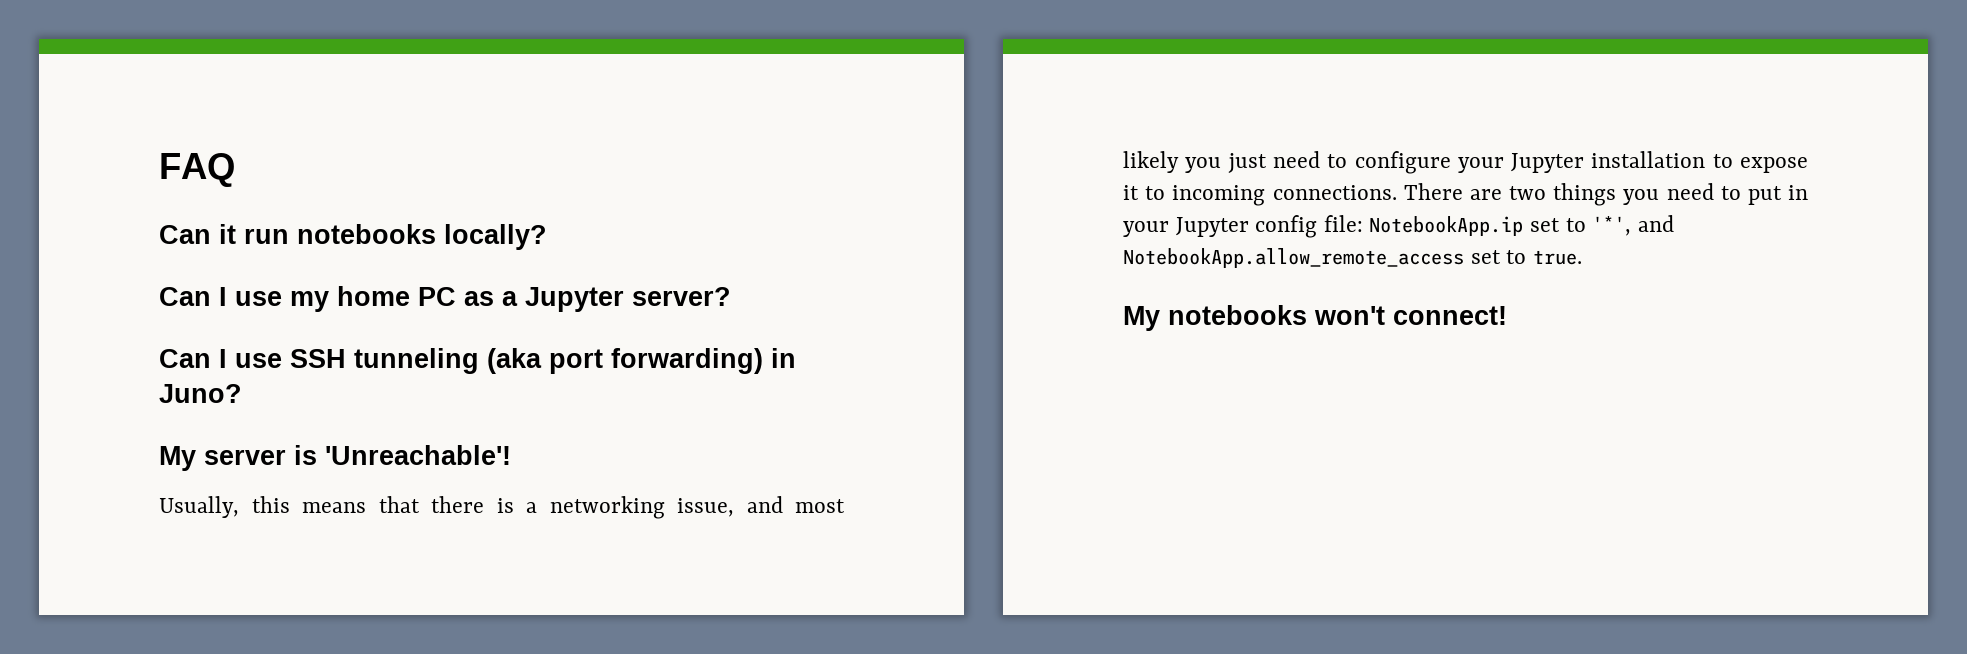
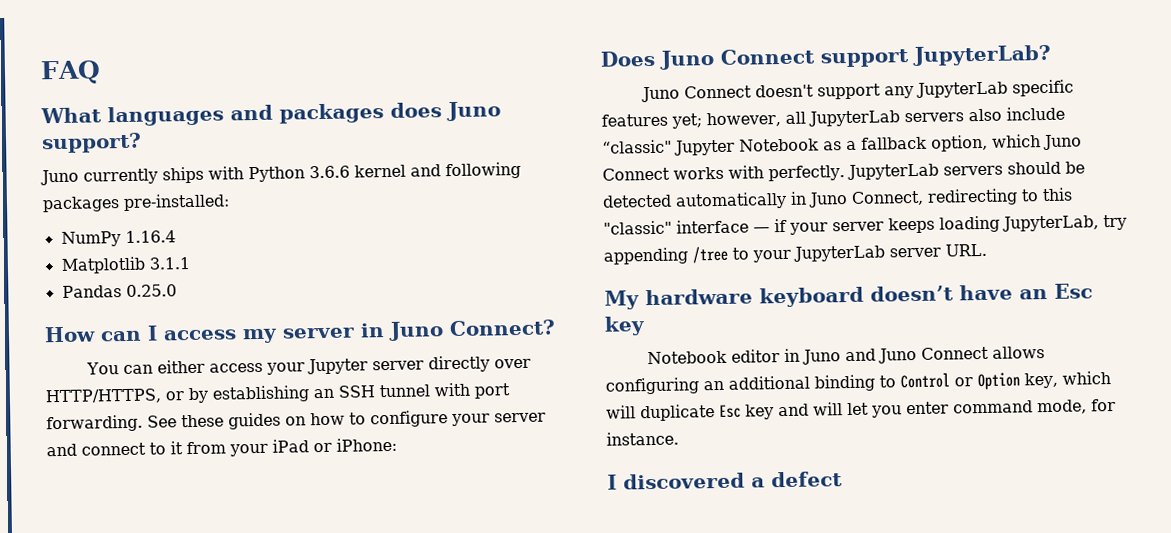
[159,224,547,250] [159,286,731,312] [159,348,796,374] [159,384,242,403] [159,445,511,471] [159,496,845,519] [1123,151,1808,174] [1123,183,1808,206] [1123,215,1674,238] [1123,248,1582,268] [1123,305,1507,331] Can it run notebooks locally? // Can I use my home PC as a Jupyter server? // Can I use SSH tunneling (aka port forwarding) in Juno? // My server is 'Unreachable'! // Usually, this means that there is a networking issue, and most likely you just need to configure your Jupyter installation to expose it to incoming connections. There are two things you need to put in your Jupyter config file: NotebookApp.ip set to '*', and NotebookApp.allow_remote_access set to true. // My notebooks won't connect! -> [40,101,501,127] [41,132,142,154] [40,161,521,186] [42,193,230,213] [60,230,176,247] [60,256,190,274] [61,284,177,298] [44,319,556,344] [85,355,531,375] [45,382,510,405] [46,410,546,433] [46,437,397,457] [600,44,1051,70] [640,79,1074,103] [601,106,1065,129] [602,134,1082,156] [602,161,1085,182] [602,187,1073,210] [603,214,1127,235] [603,243,987,265] [604,283,1093,310] [604,316,646,336] [646,346,1045,365] [605,371,1111,395] [606,398,1116,422] [606,431,679,446] [607,471,843,490] What languages and packages does Juno support? // Juno currently ships with Python 3.6.6 kernel and following packages pre-installed: // NumPy 1.16.4 // Matplotlib 3.1.1 // Pandas 0.25.0 // How can I access my server in Juno Connect? // You can either access your Jupyter server directly over HTTP/HTTPS, or by establishing an SSH tunnel with port forwarding. See these guides on how to configure your server and connect to it from your iPad or iPhone: // Does Juno Connect support JupyterLab? // Juno Connect doesn't support any JupyterLab specific features yet; however, all JupyterLab servers also include “classic" Jupyter Notebook as a fallback option, which Juno Connect works with perfectly. JupyterLab servers should be detected automatically in Juno Connect, redirecting to this "classic" interface — if your server keeps loading JupyterLab, try appending /tree to your JupyterLab server URL. // My hardware keyboard doesn’t have an Esc key // Notebook editor in Juno and Juno Connect allows configuring an additional binding to Control or Option key, which will duplicate Esc key and will let you enter command mode, for instance. // I discovered a defect

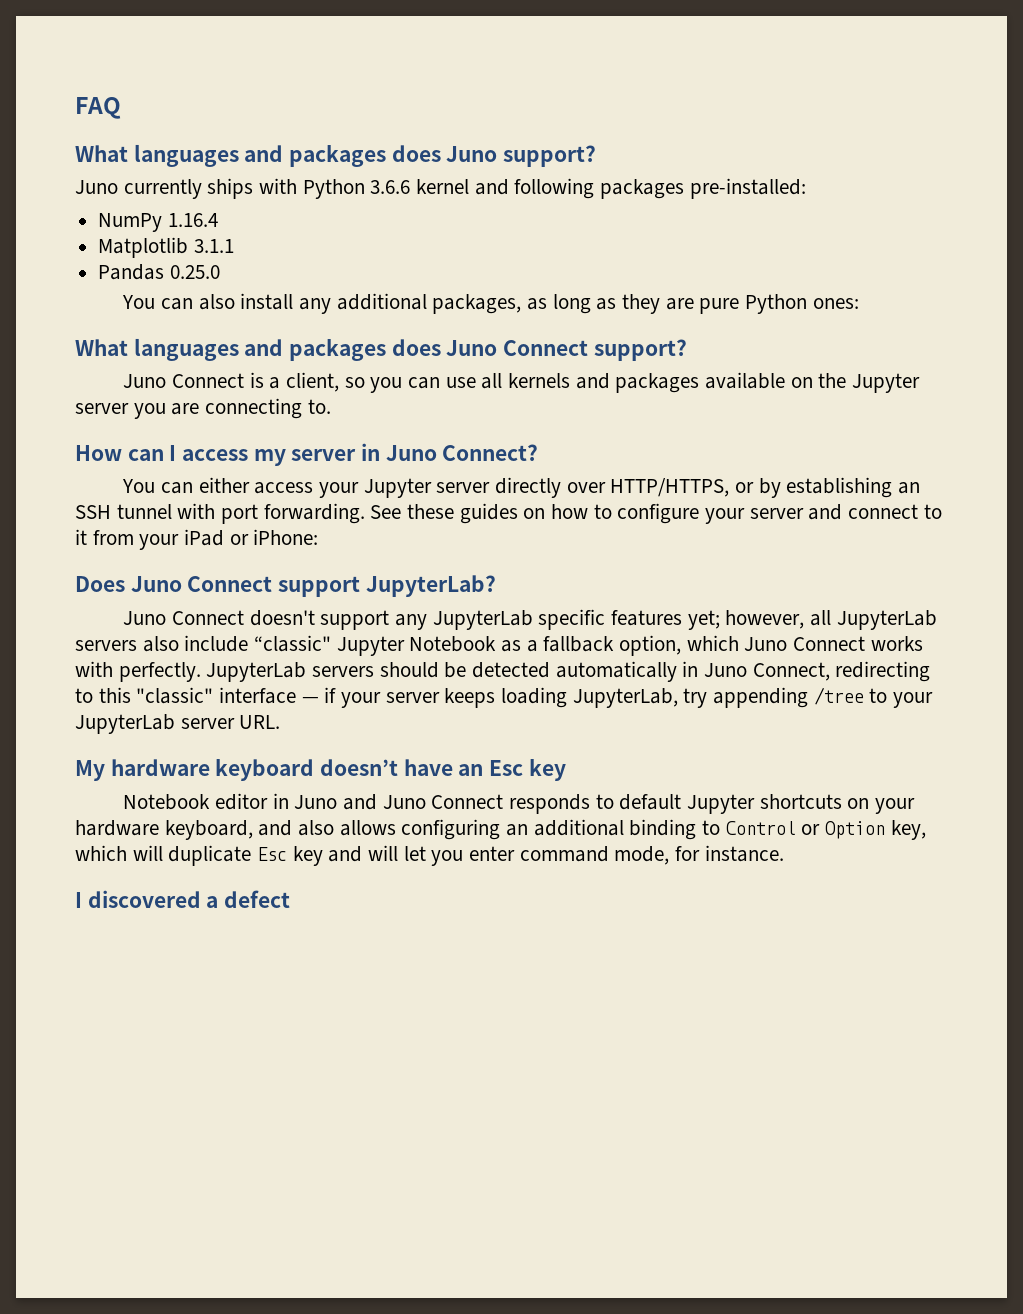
(177, 290) none -> [122,293,859,314] [75,338,687,361] [123,372,921,393] [75,398,331,419] // You can also install any additional packages, as long as they are pure Python ones: // What languages and packages does Juno Connect support? // Juno Connect is a client, so you can use all kernels and packages available on the Jupyter server you are connecting to.
(989, 353) none -> [509,794,916,814] [75,820,335,840] responds to default Jupyter shortcuts on your hardware keyboard, and also

